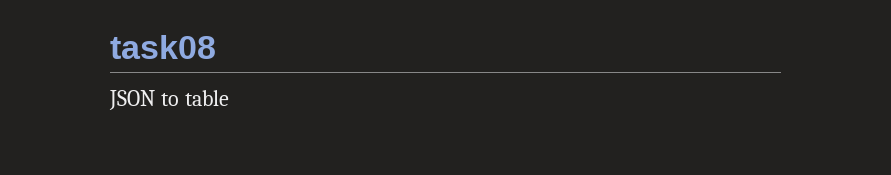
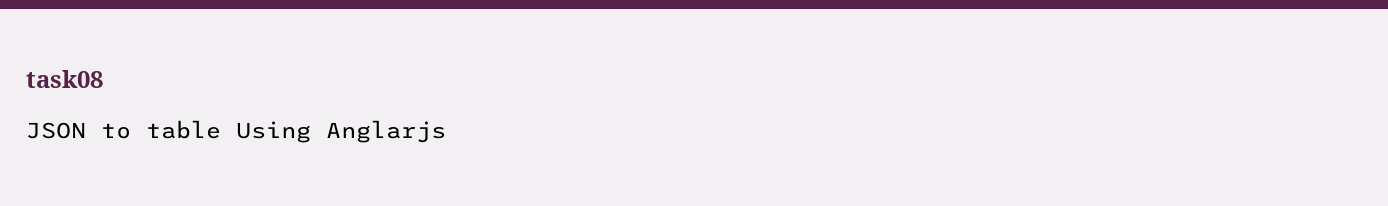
(229, 98) none -> [236,120,446,143] Using Anglarjs

